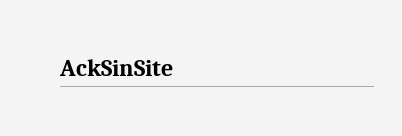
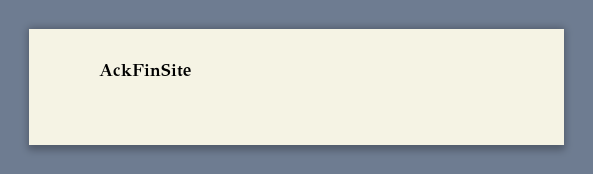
[59,59,173,76] AckSinSite -> [99,63,191,77] AckFinSite

